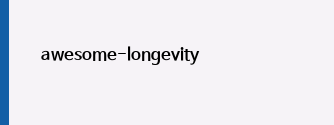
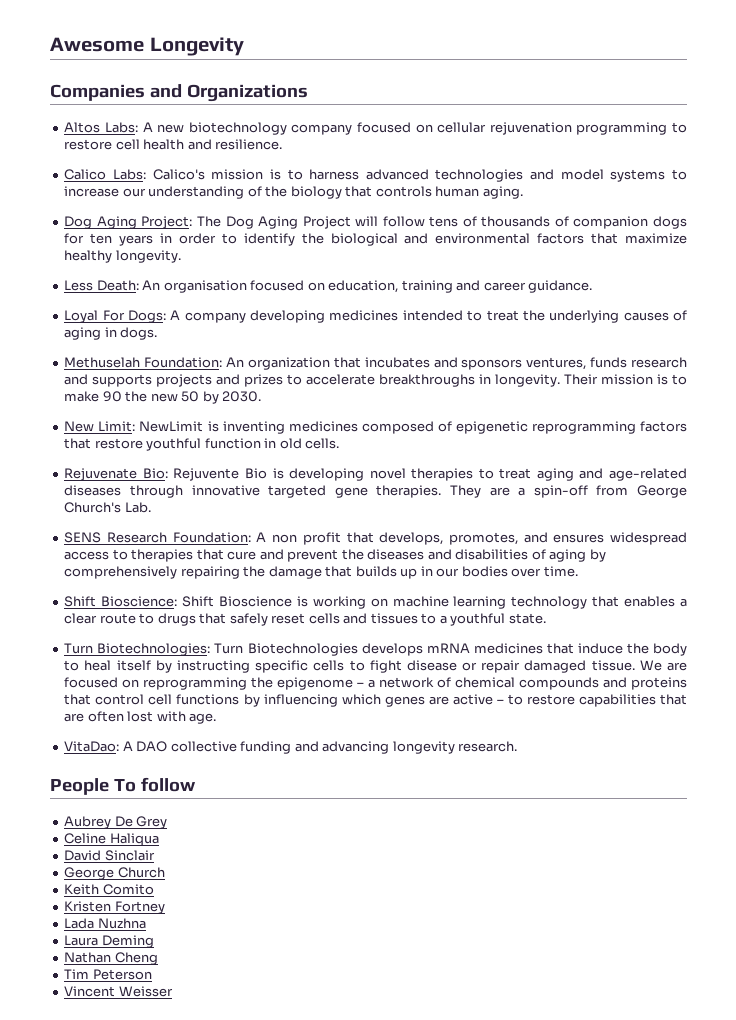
[41,46,200,65] awesome-longevity -> [50,37,244,56] [50,84,308,102] [64,122,688,135] [64,139,283,150] [64,169,687,182] [64,186,523,199] [64,216,687,229] [64,233,687,246] [64,250,181,263] [64,280,593,293] [64,310,688,323] [64,327,158,340] [64,357,687,370] [64,374,687,387] [64,391,262,404] [64,421,687,434] [64,438,340,451] [64,468,688,481] [64,485,688,498] [64,502,151,513] [64,532,687,545] [64,549,606,562] [64,566,578,579] [64,596,687,609] [64,613,546,626] [64,643,688,656] [64,660,687,673] [64,677,688,690] [64,694,687,707] [64,711,217,724] [64,741,518,754] [50,777,196,795] [64,816,168,829] [64,833,159,846] [64,850,155,861] [64,867,165,880] [64,884,154,895] [64,901,165,914] [64,918,146,929] [64,935,154,948] [64,952,158,965] [64,969,152,980] [64,986,173,997] Awesome Longevity // Companies and Organizations // Altos Labs: A new biotechnology company focused on cellular rejuvenation programming to restore cell health and resilience. // Calico Labs: Calico's mission is to harness advanced technologies and model systems to increase our understanding of the biology that controls human aging. // Dog Aging Project: The Dog Aging Project will follow tens of thousands of companion dogs for ten years in order to identify the biological and environmental factors that maximize healthy longevity. // Less Death: An organisation focused on education, training and career guidance. // Loyal For Dogs: A company developing medicines intended to treat the underlying causes of aging in dogs. // Methuselah Foundation: An organization that incubates and sponsors ventures, funds research and supports projects and prizes to accelerate breakthroughs in longevity. Their mission is to make 90 the new 50 by 2030. // New Limit: NewLimit is inventing medicines composed of epigenetic reprogramming factors that restore youthful function in old cells. // Rejuvenate Bio: Rejuvente Bio is developing novel therapies to treat aging and age-related diseases through innovative targeted gene therapies. They are a spin-off from George Church's Lab. // SENS Research Foundation: A non profit that develops, promotes, and ensures widespread access to therapies that cure and prevent the diseases and disabilities of aging by comprehensively repairing the damage that builds up in our bodies over time. // Shift Bioscience: Shift Bioscience is working on machine learning technology that enables a clear route to drugs that safely reset cells and tissues to a youthful state. // Turn Biotechnologies: Turn Biotechnologies develops mRNA medicines that induce the body to heal itself by instructing specific cells to fight disease or repair damaged tissue. We are focused on reprogramming the epigenome – a network of chemical compounds and proteins that control cell functions by influencing which genes are active – to restore capabilities that are often lost with age. // VitaDao: A DAO collective funding and advancing longevity research. // People To follow // Aubrey De Grey // Celine Haliqua // David Sinclair // George Church // Keith Comito // Kristen Fortney // Lada Nuzhna // Laura Deming // Nathan Cheng // Tim Peterson // Vincent Weisser

